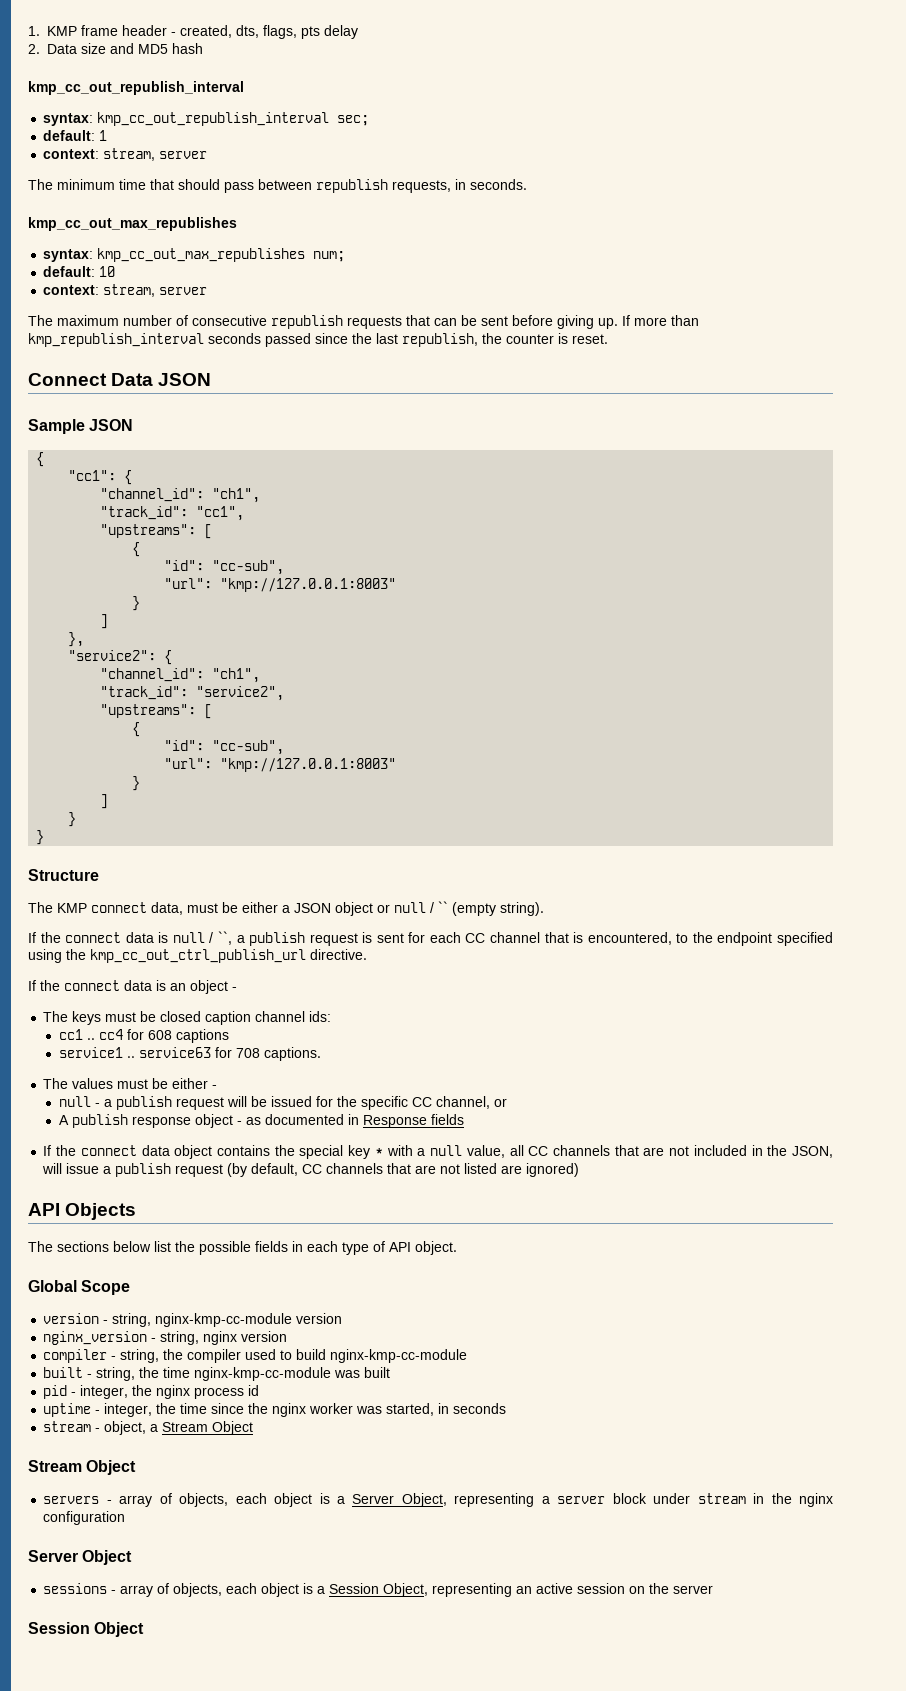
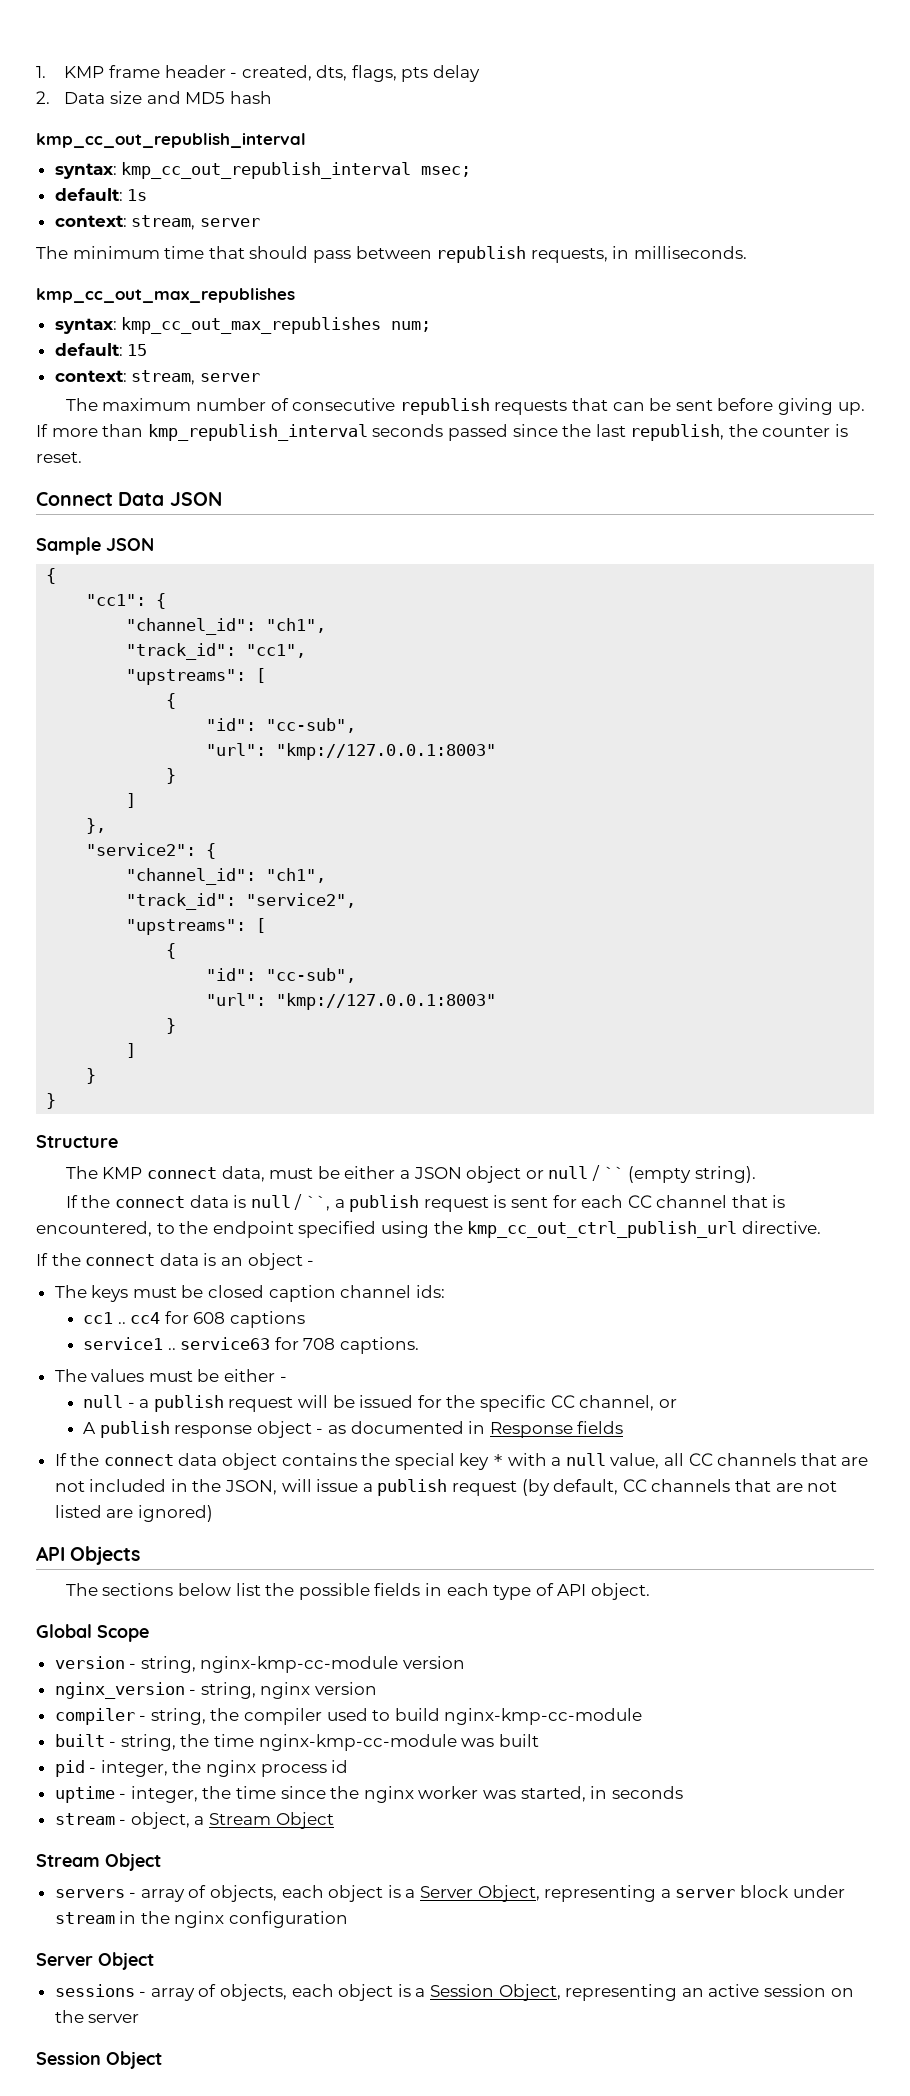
[337,115,370,126] [43,130,108,141] sec; // default: 1 -> [421,166,472,177] [54,188,148,201] msec; // default: 1s
[470,179,527,190] seconds. -> [633,246,747,259] milliseconds.
[99,266,116,277] 10 -> [127,344,148,356] 15

